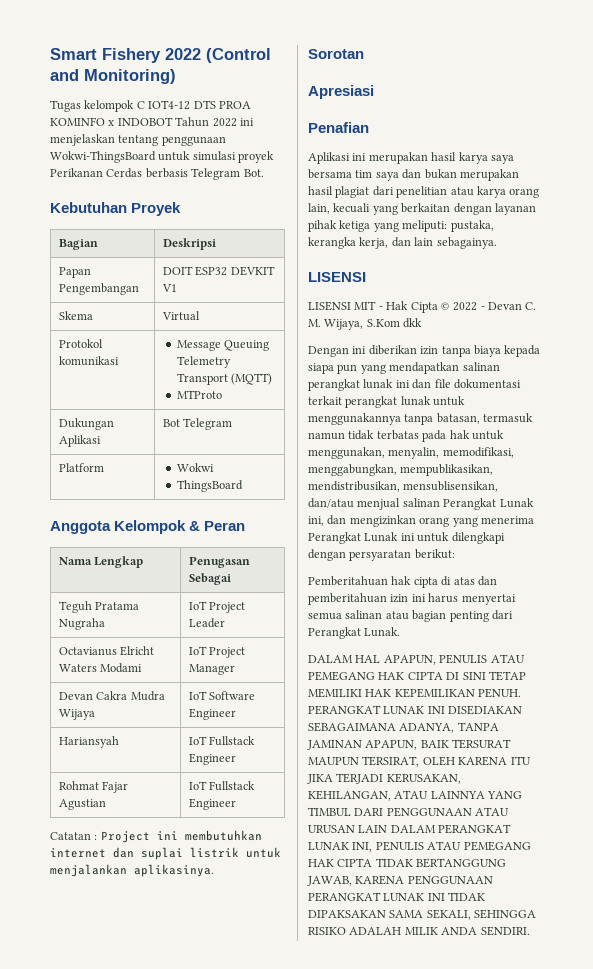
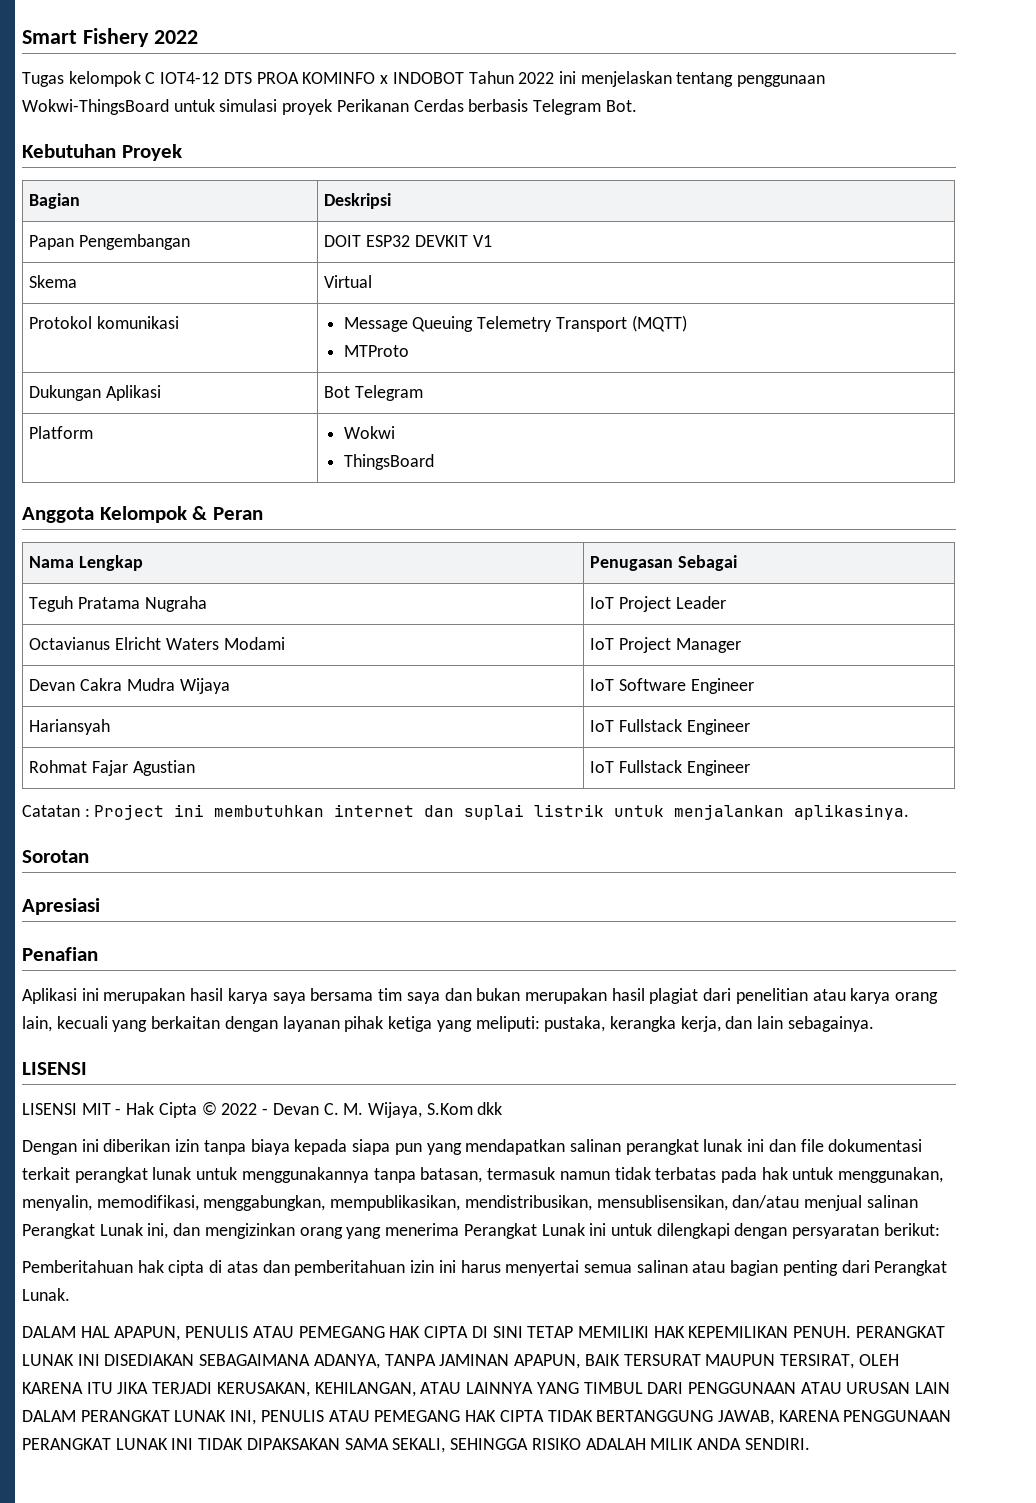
[206,48,271,63] [50,69,176,84] (Control and Monitoring) -> (198, 37) none

